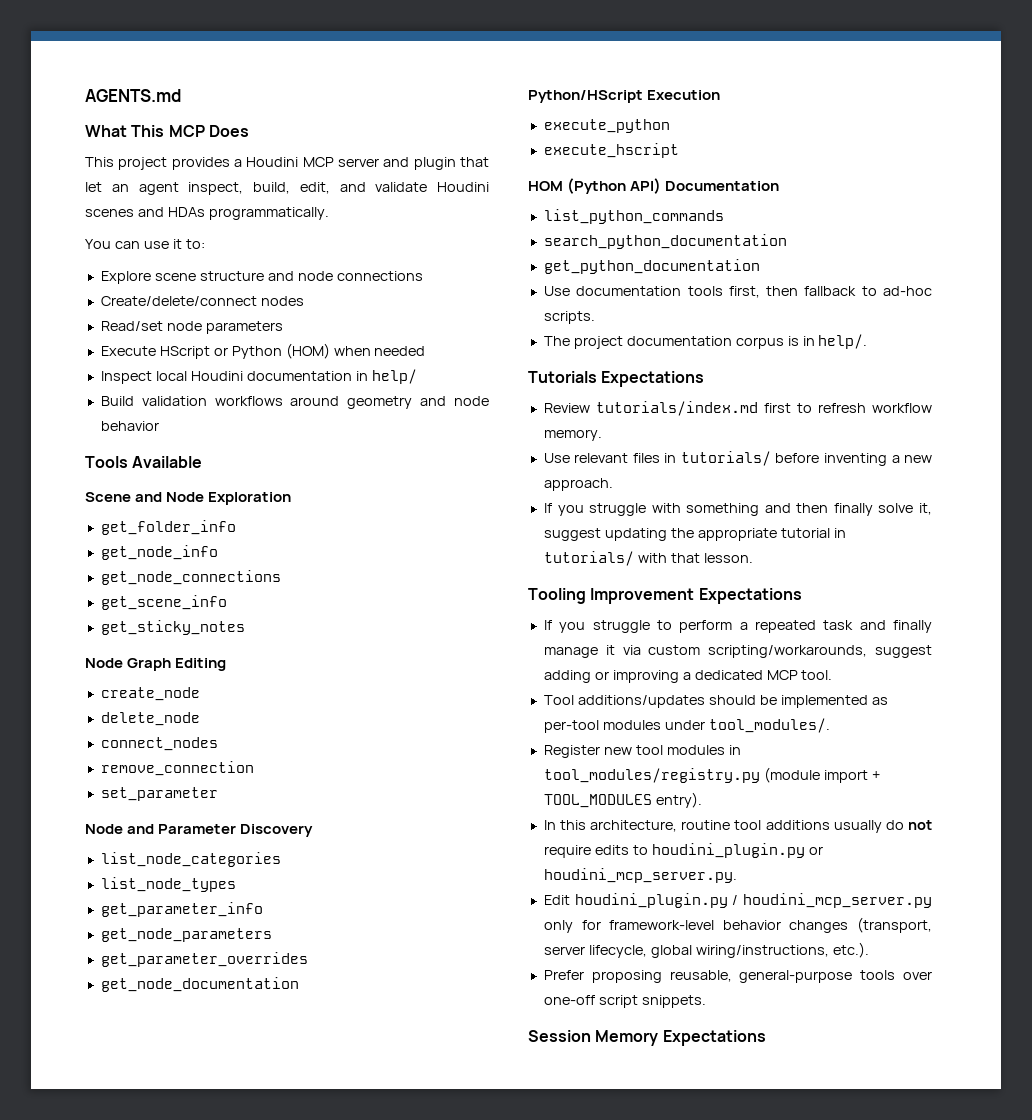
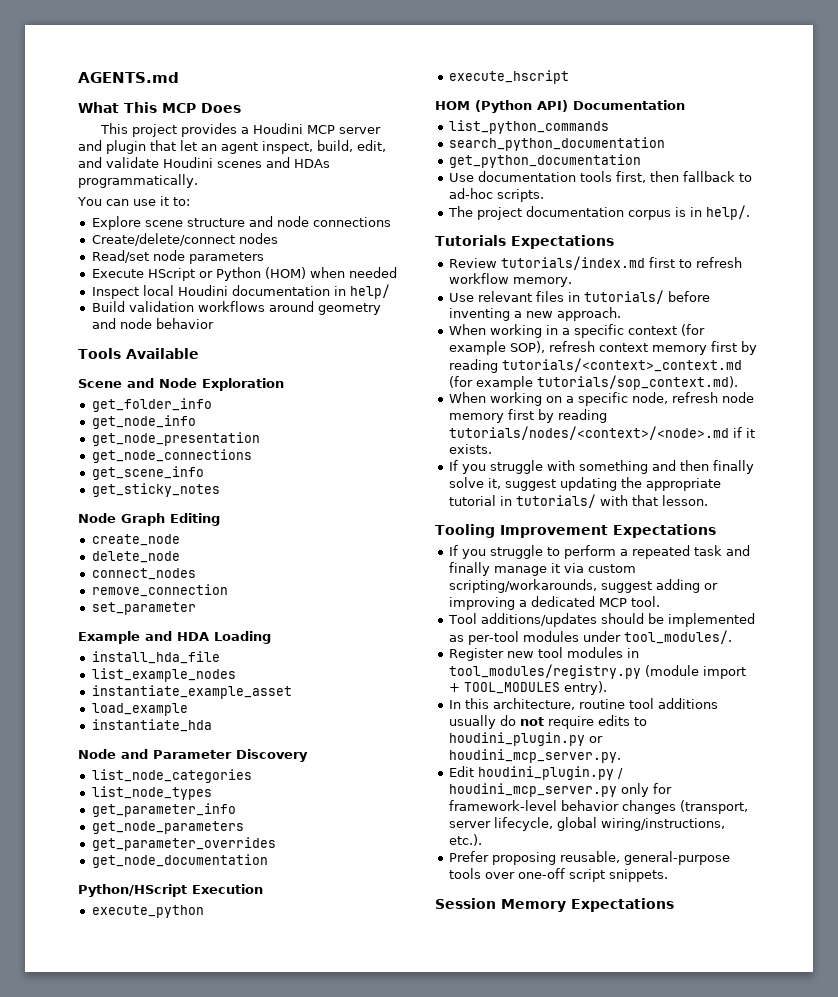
(218, 552) none -> [91,432,260,446] // get_node_presentation
(218, 794) none -> [78,631,271,644] [91,651,220,664] [91,668,236,682] [91,685,292,699] [91,703,188,716] [91,719,212,732] // Example and HDA Loading // install_hda_file // list_example_nodes // instantiate_example_asset // load_example // instantiate_hda
(613, 484) none -> [448,324,705,338] [448,341,757,355] [448,358,742,373] [448,375,738,390] [448,392,754,406] [448,409,607,423] [448,426,755,440] [448,444,492,454] // When working in a specific context (for example SOP), refresh context memory first by reading tutorials/<context>_context.md (for example tutorials/sop_context.md). // When working on a specific node, refresh node memory first by reading tutorials/nodes/<context>/<node>.md if it exists.

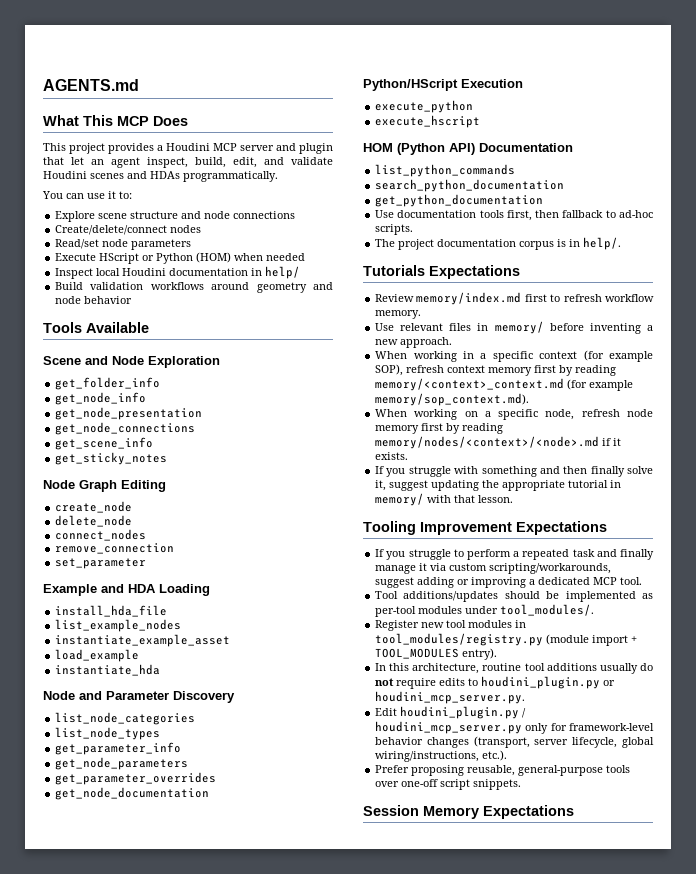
[500,256,645,270] tutorials/index.md -> [416,292,522,305] memory/index.md
[583,290,664,304] tutorials/ -> [494,321,544,334] memory/
[501,358,742,372] [448,375,738,390] tutorials/<context>_context.md (for example tutorials/sop_context.md). -> [375,378,634,391] [375,393,530,406] memory/<context>_context.md (for example memory/sop_context.md).
[448,426,729,440] tutorials/nodes/<context>/<node>.md -> [375,436,600,449] memory/nodes/<context>/<node>.md
[515,494,596,508] tutorials/ -> [375,493,425,506] memory/

